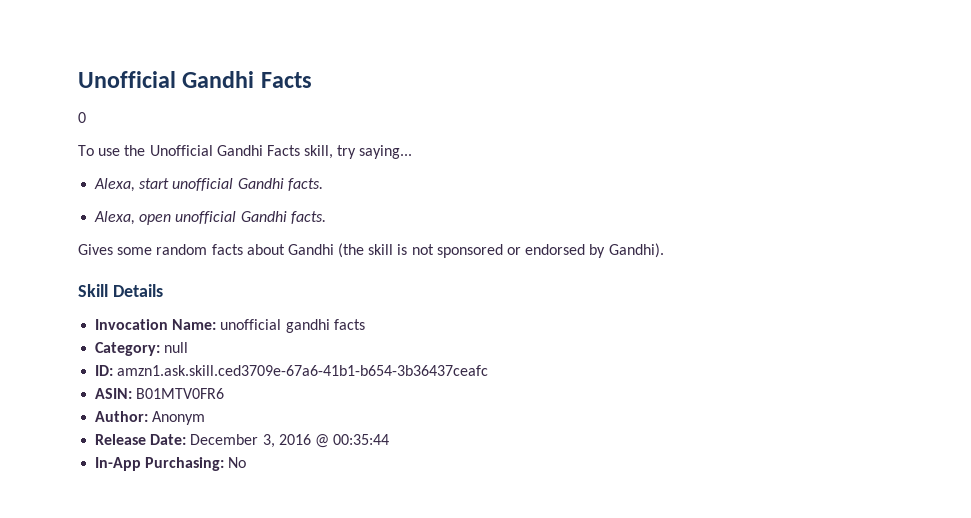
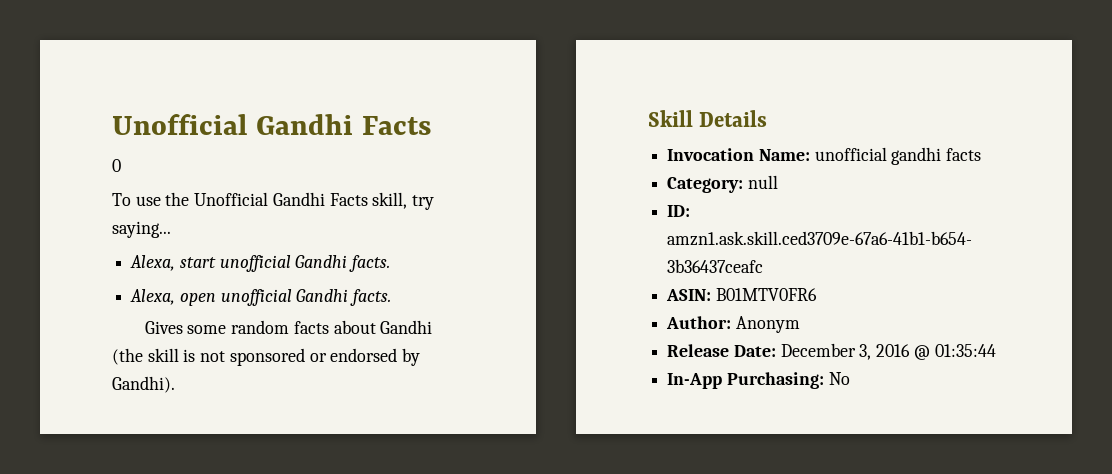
[333,434,390,445] 00:35:44 -> [934,344,996,357] 01:35:44

